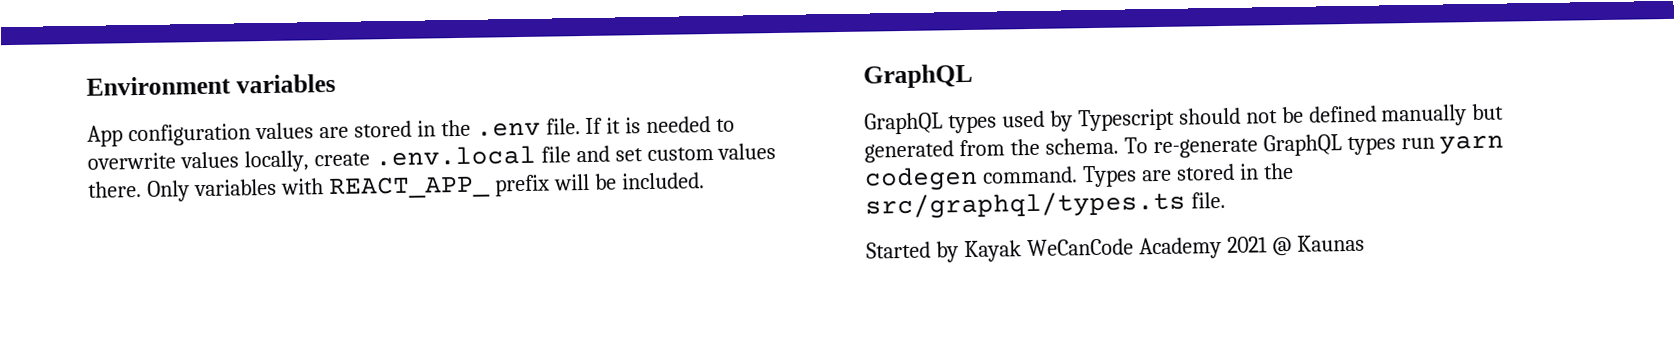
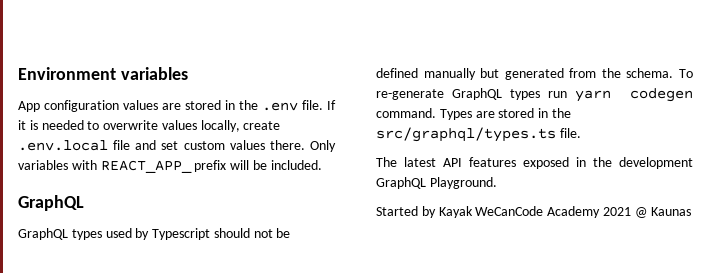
(1226, 200) none -> [376,157,693,169] [376,177,497,189] // The latest API features exposed in the development GraphQL Playground.

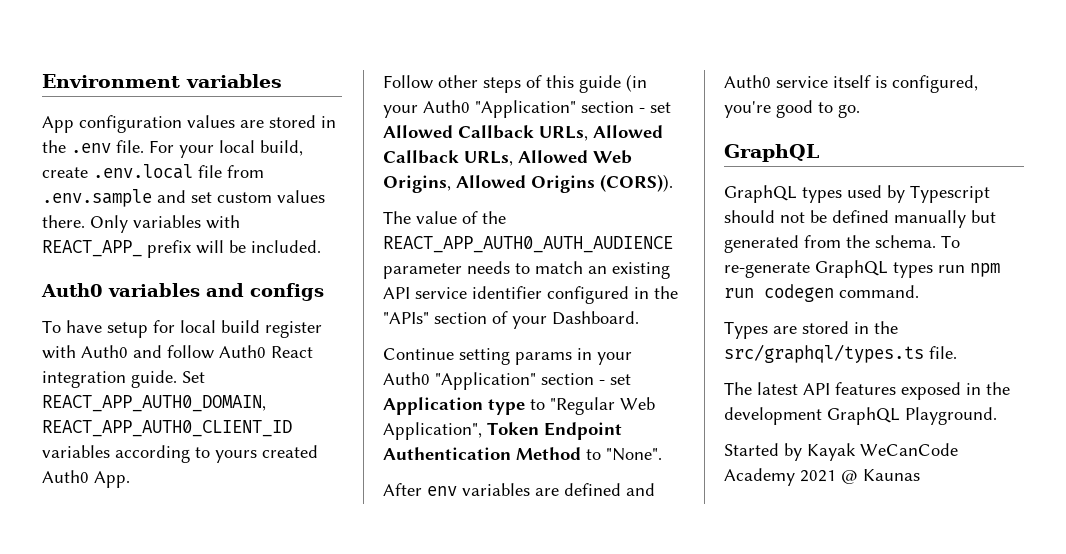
[327,100,336,110] [18,120,240,132] If it is needed to overwrite values locally, -> [149,140,303,158] For your local build,
(131, 145) none -> [227,165,264,178] [42,189,152,207] from .env.sample
(322, 165) none -> [41,283,324,301] [42,320,322,338] [42,345,313,359] [42,370,205,388] [42,395,266,412] [42,420,292,437] [42,445,318,463] [42,470,130,488] [383,74,647,93] [383,100,671,118] [383,125,663,141] [383,150,632,166] [383,174,673,193] [383,211,506,224] [383,236,673,253] [383,261,670,279] [383,286,678,304] [383,311,639,329] [383,348,632,365] [383,372,631,390] [383,397,655,415] [383,422,622,440] [383,447,662,461] [383,483,655,496] [724,75,978,93] [724,100,860,118] // Auth0 variables and configs // To have setup for local build register with Auth0 and follow Auth0 React integration guide. Set REACT_APP_AUTH0_DOMAIN, REACT_APP_AUTH0_CLIENT_ID variables according to yours created Auth0 App. // Follow other steps of this guide (in your Auth0 "Application" section - set Allowed Callback URLs, Allowed Callback URLs, Allowed Web Origins, Allowed Origins (CORS)). // The value of the REACT_APP_AUTH0_AUTH_AUDIENCE parameter needs to match an existing API service identifier configured in the "APIs" section of your Dashboard. // Continue setting params in your Auth0 "Application" section - set Application type to "Regular Web Application", Token Endpoint Authentication Method to "None". // After env variables are defined and Auth0 service itself is configured, you're good to go.
[574,90,611,102] yarn -> [970,263,1000,277] [724,288,754,298] npm run
(436, 113) none -> (919, 291) //

